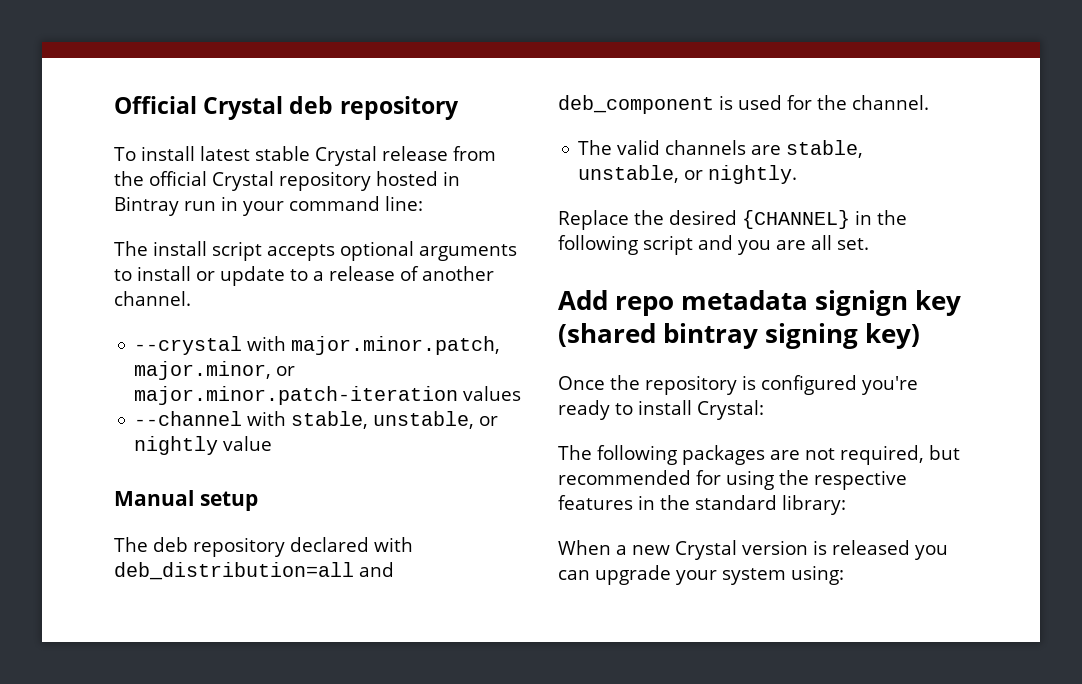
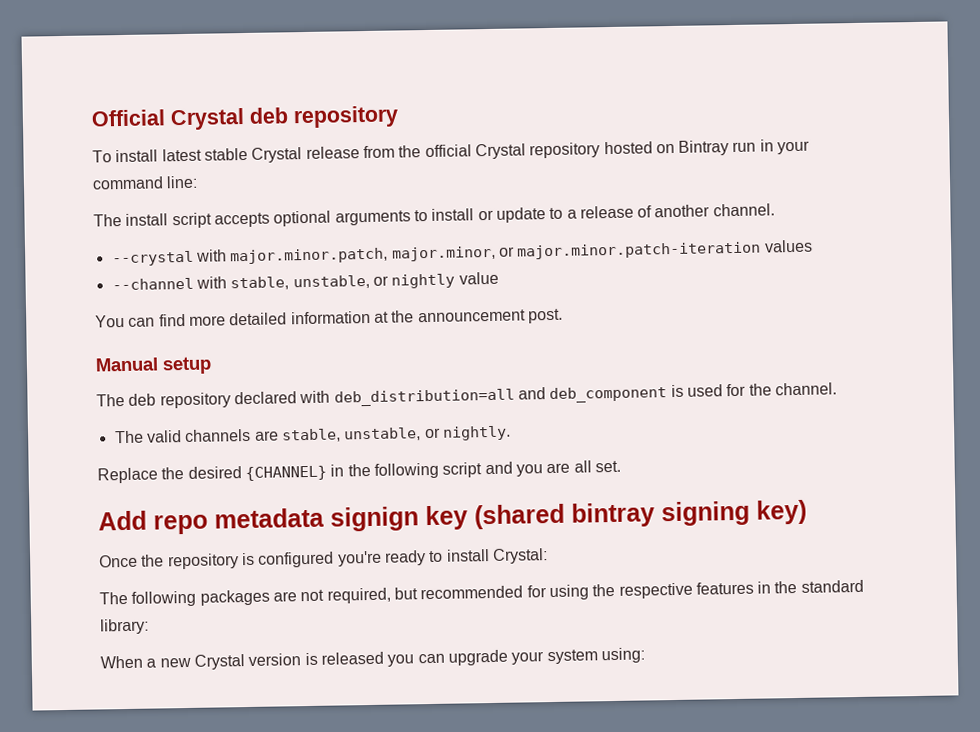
[443,171,460,186] in -> [655,143,675,154] on
(273, 443) none -> [95,308,563,328] // You can find more detailed information at the announcement post.

